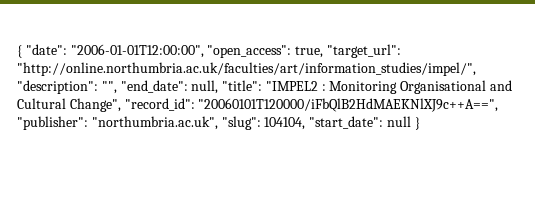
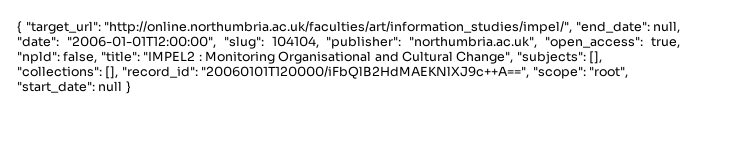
[25,44,401,58] [17,62,476,76] [17,80,219,94] "date": "2006-01-01T12:00:00", "open_access": true, "target_url": "http://online.northumbria.ac.uk/faculties/art/information_studies/impel/", "description": "", "end_date": null, -> [25,21,680,34] [17,36,680,49] [17,51,98,64] "target_url": "http://online.northumbria.ac.uk/faculties/art/information_studies/impel/", "end_date": null, "date": "2006-01-01T12:00:00", "slug": 104104, "publisher": "northumbria.ac.uk", "open_access": true, "npld": false,
[124,98,499,112] [17,116,306,130] "record_id": "20060101T120000/iFbQlB2HdMAEKNlXJ9c++A==", "publisher": "northumbria.ac.uk", "slug": 104104, -> [516,51,603,64] [17,66,628,79] "subjects": [], "collections": [], "record_id": "20060101T120000/iFbQlB2HdMAEKNlXJ9c++A==", "scope": "root",

